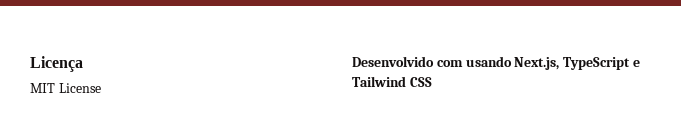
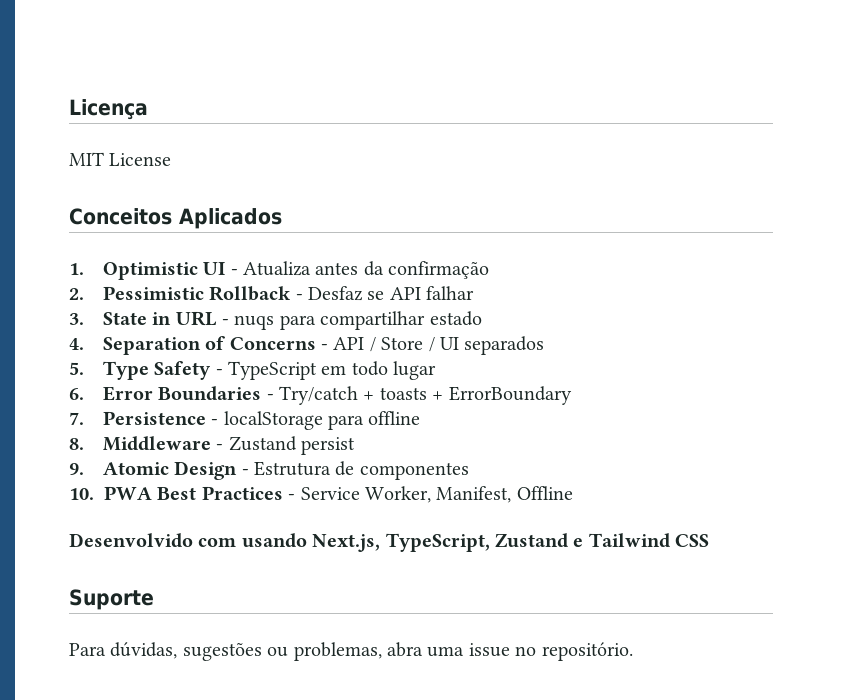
(101, 88) none -> [69,208,282,229] [69,261,490,280] [69,286,475,301] [69,311,482,330] [69,336,545,355] [69,361,437,380] [69,386,572,405] [69,411,421,430] [69,436,355,455] [69,461,469,480] [69,486,573,503] // Conceitos Aplicados // 1. Optimistic UI - Atualiza antes da confirmação // 2. Pessimistic Rollback - Desfaz se API falhar // 3. State in URL - nuqs para compartilhar estado // 4. Separation of Concerns - API / Store / UI separados // 5. Type Safety - TypeScript em todo lugar // 6. Error Boundaries - Try/catch + toasts + ErrorBoundary // 7. Persistence - localStorage para offline // 8. Middleware - Zustand persist // 9. Atomic Design - Estrutura de componentes // 10. PWA Best Practices - Service Worker, Manifest, Offline
[563,57,631,70] TypeScript -> [385,533,568,552] TypeScript, Zustand
(432, 82) none -> [69,589,154,610] [69,642,633,661] // Suporte // Para dúvidas, sugestões ou problemas, abra uma issue no repositório.

